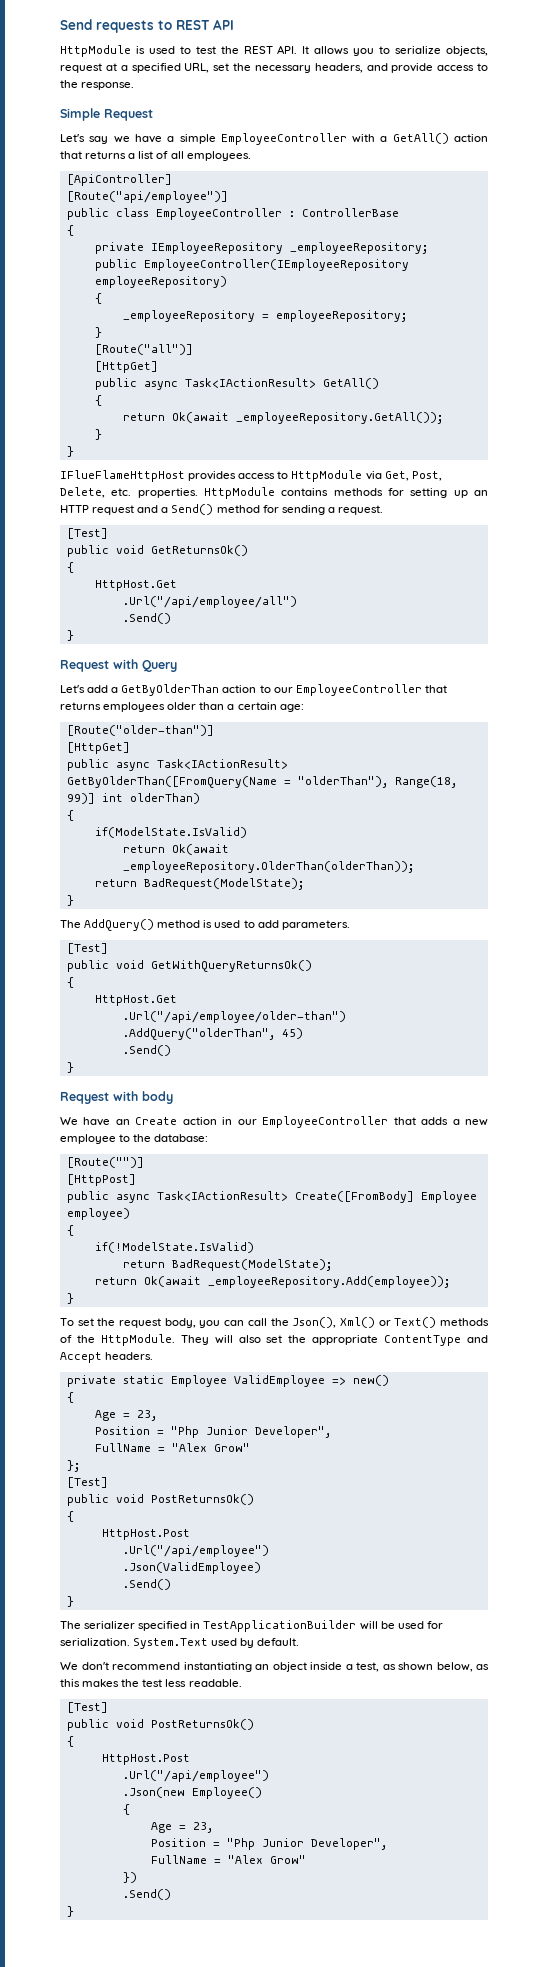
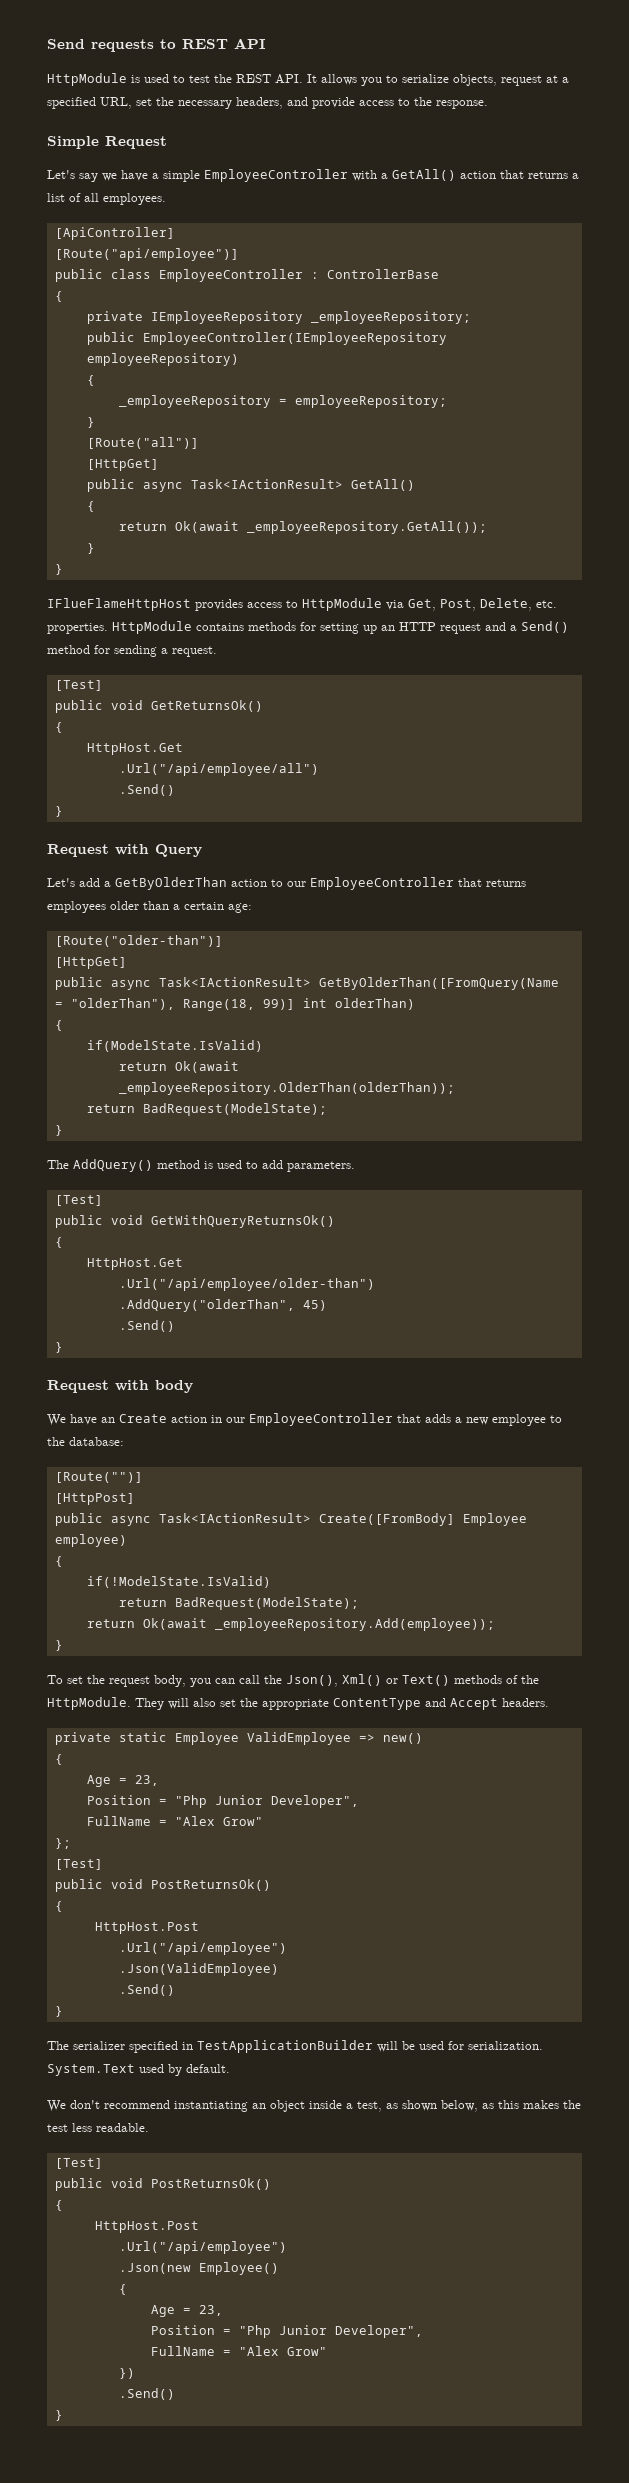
[60,1092,109,1104] Reqyest -> [47,1380,109,1393] Request

